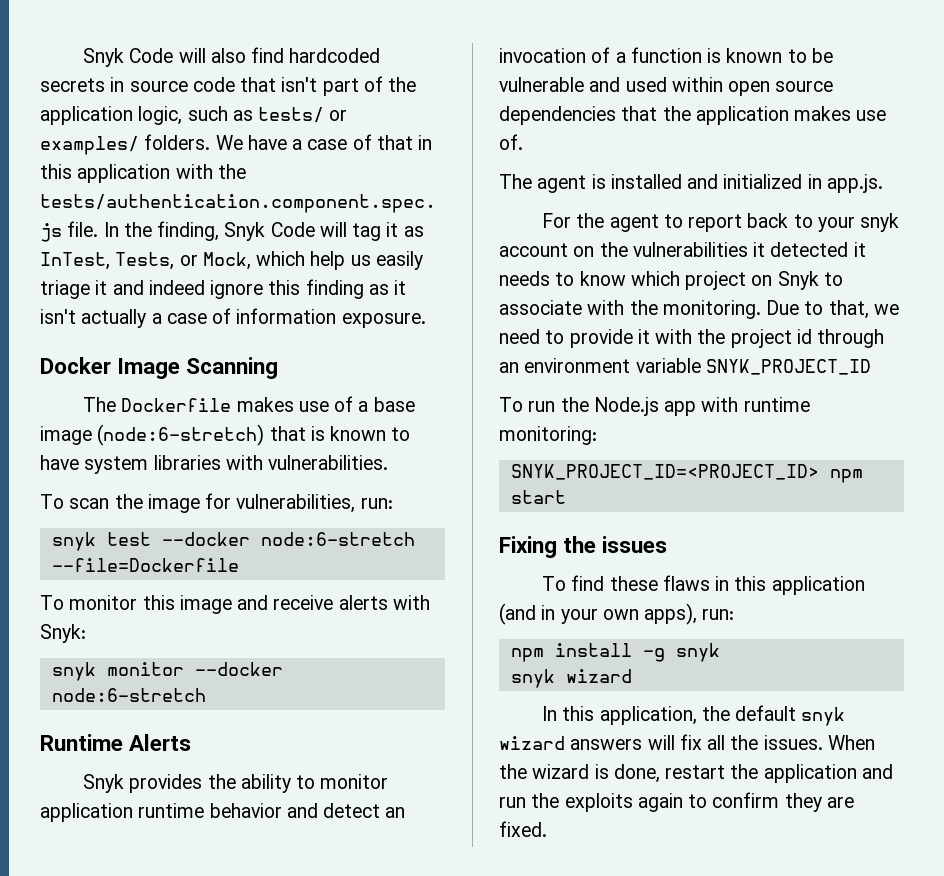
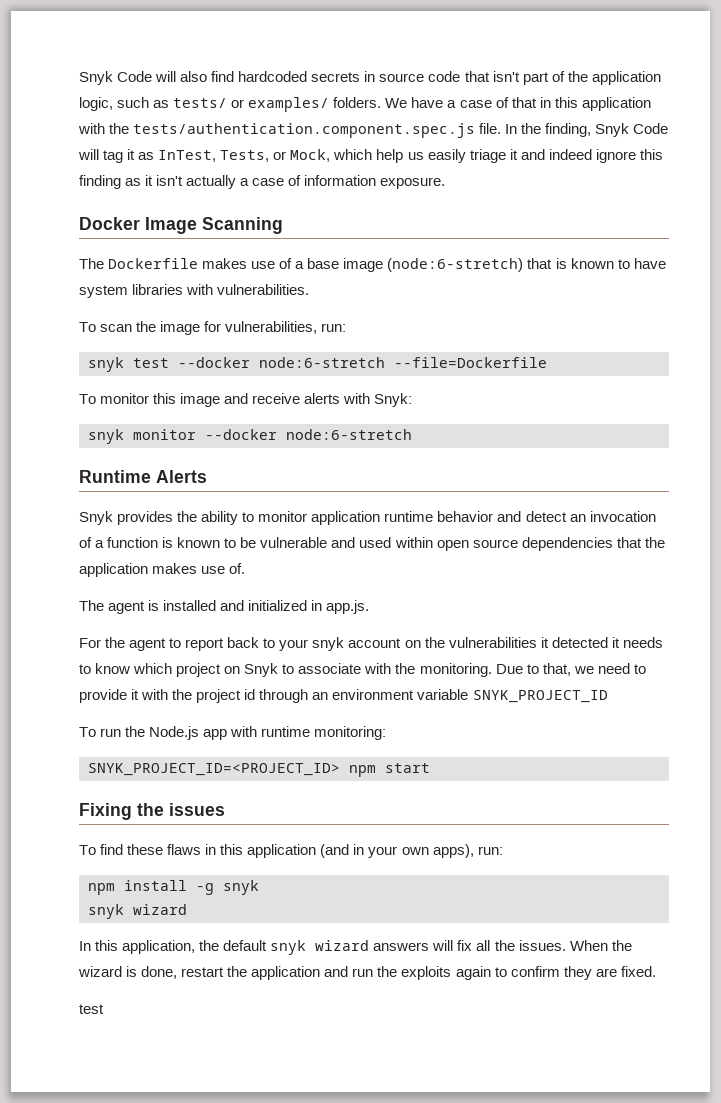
(547, 829) none -> [79,1004,104,1014] // test

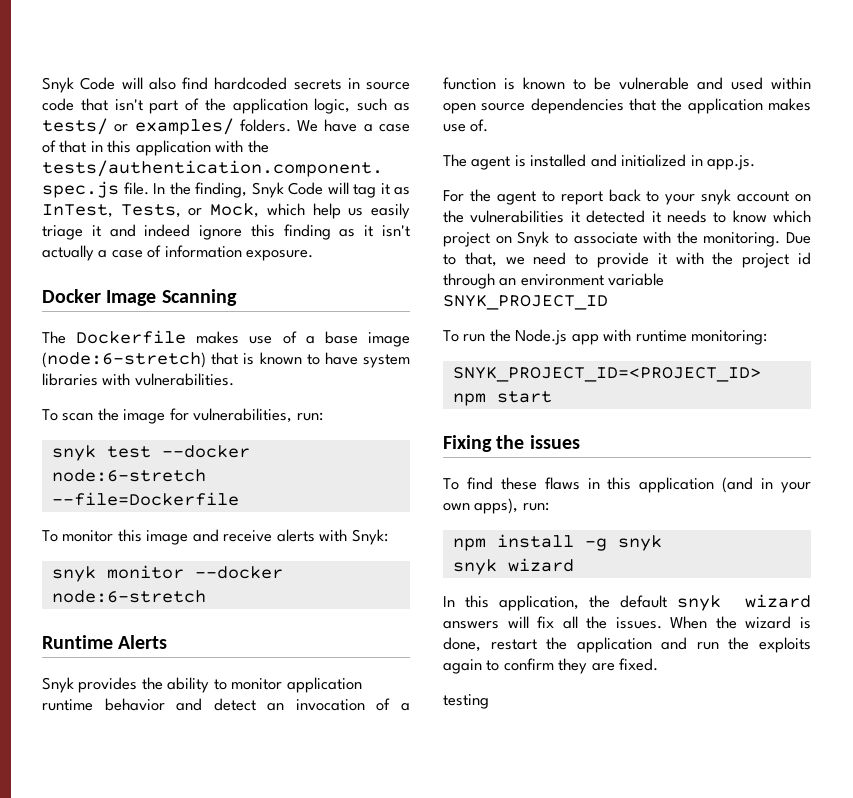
[79,1004,104,1014] test -> [443,694,489,709] testing

